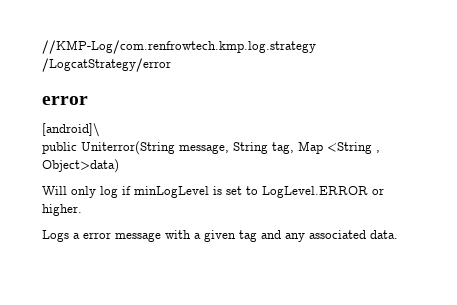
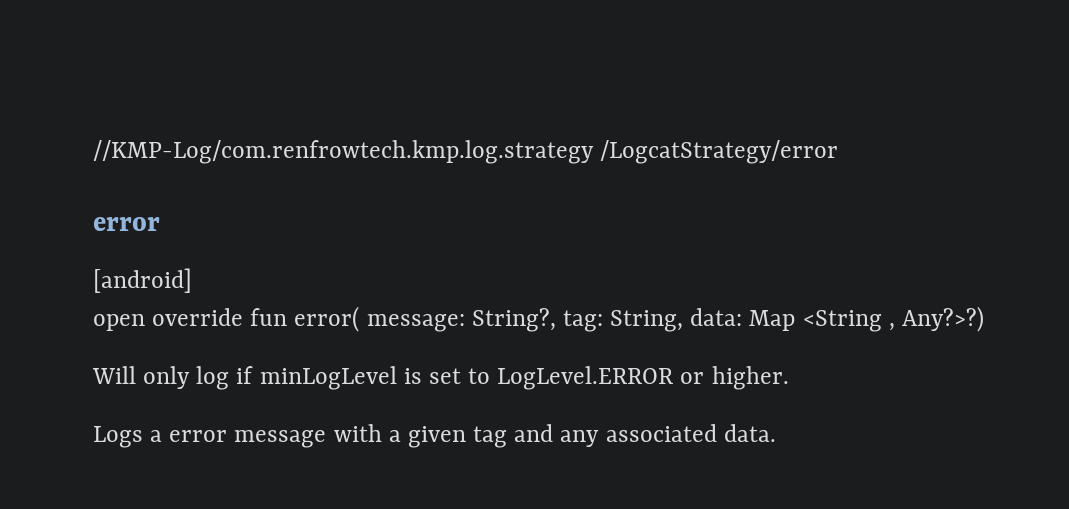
[42,123,100,137] [42,141,294,155] [android]\ // public Uniterror(String message, String tag, -> [93,268,192,293] [93,306,743,332] [android] // open override fun error( message: String?, tag: String, data:
[42,159,119,173] Object>data) -> [901,306,984,332] Any?>?)

